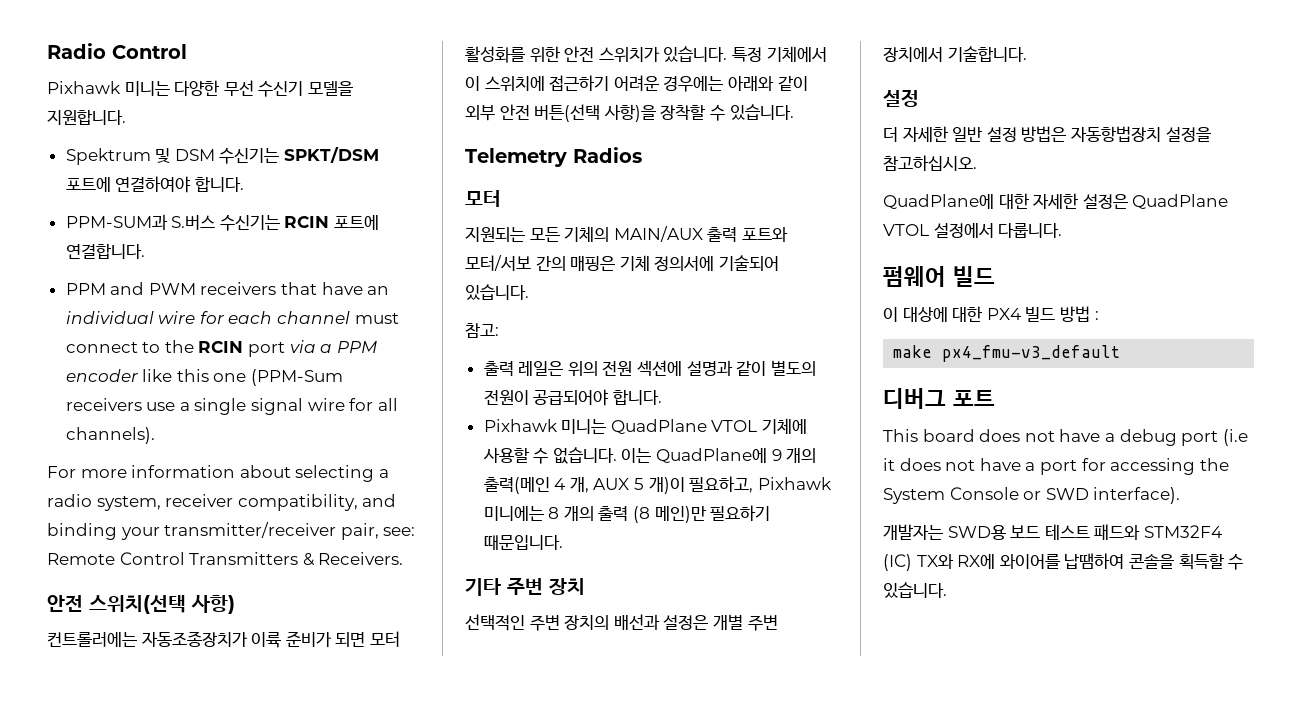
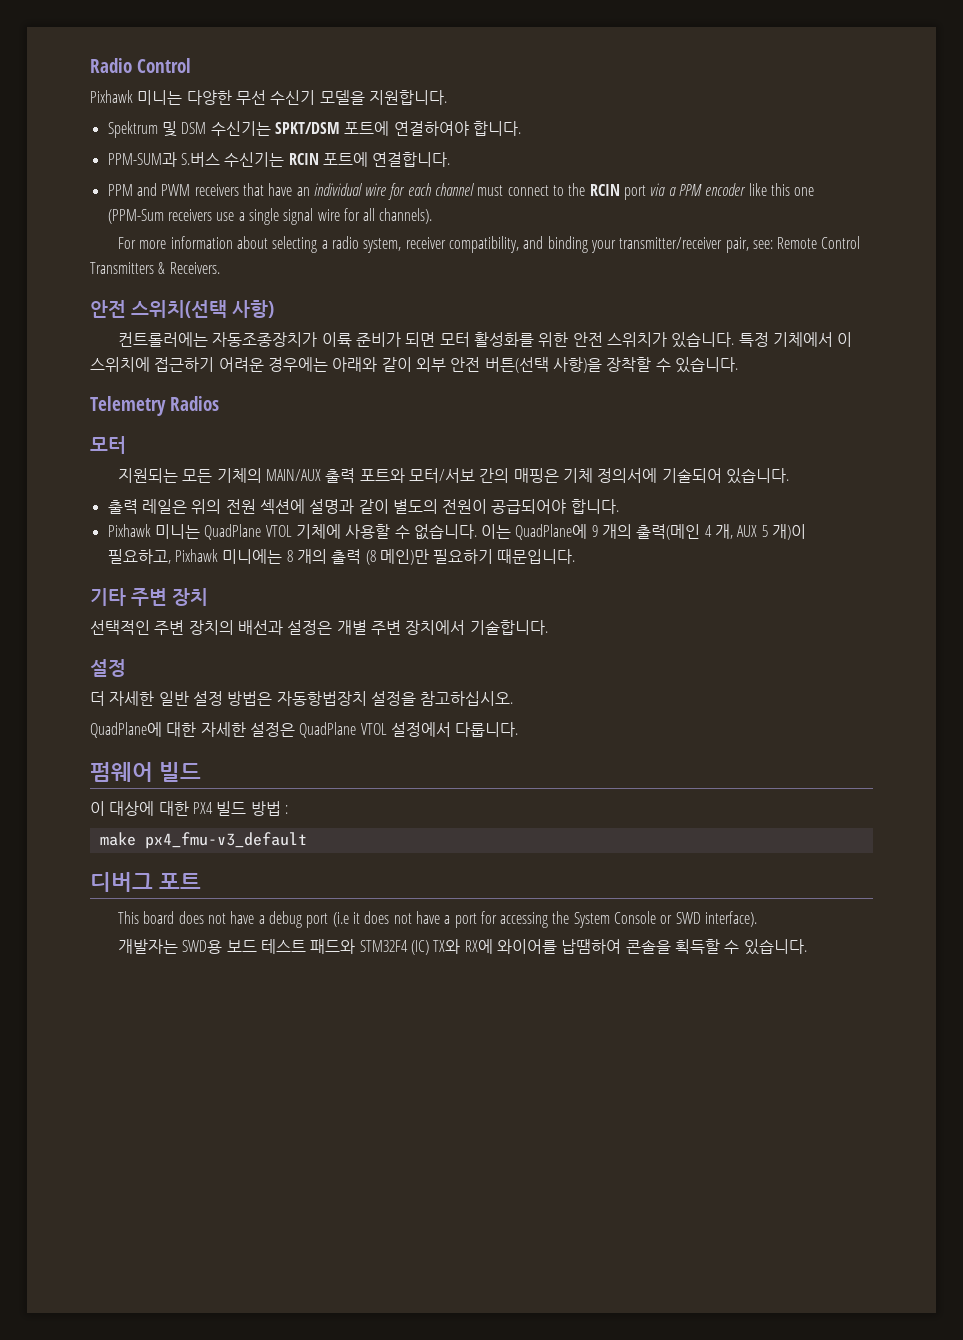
[465,323,499,338] // 참고: -> (789, 476) none

